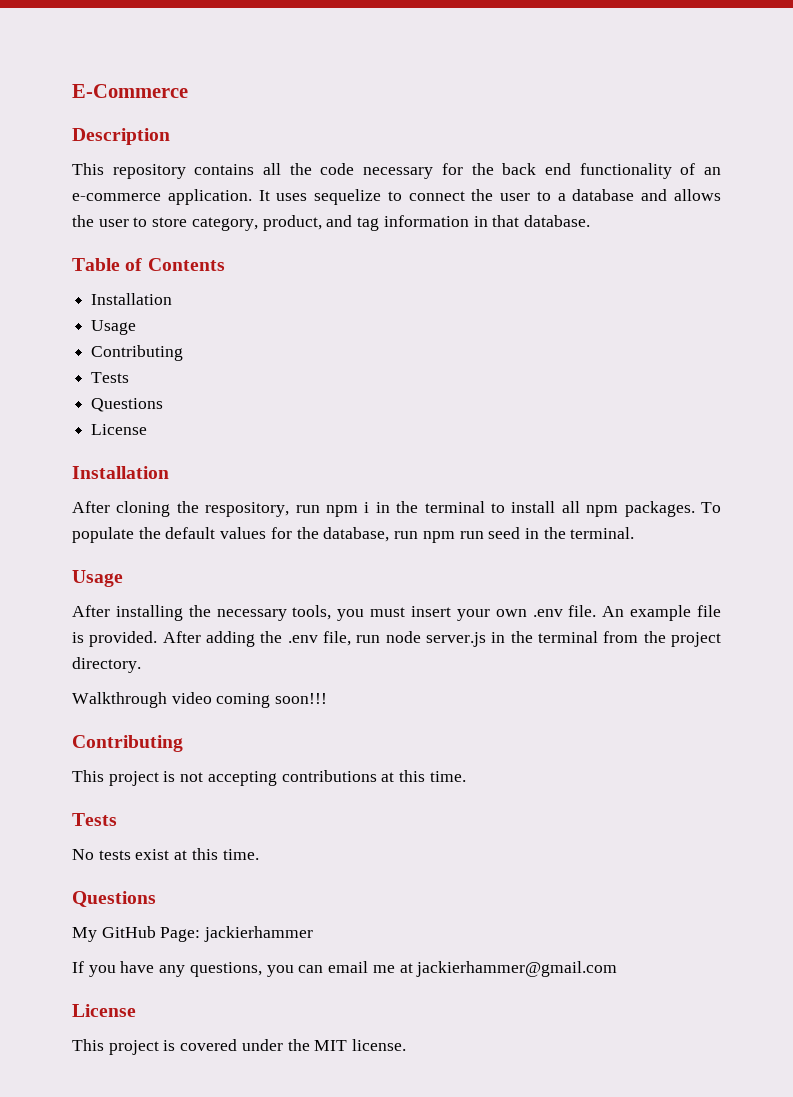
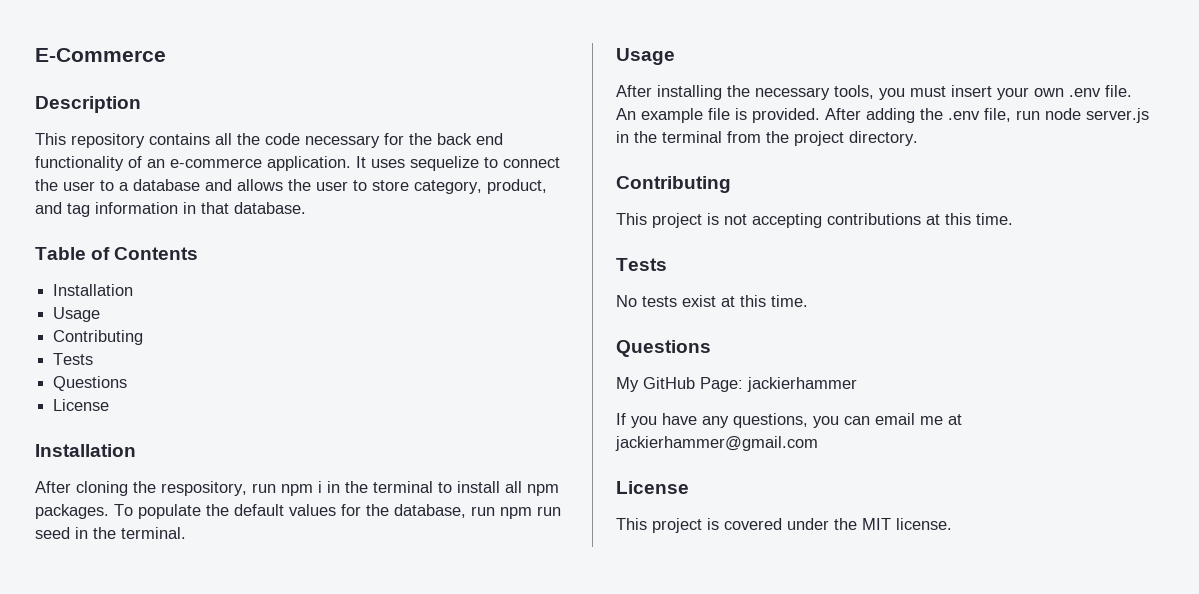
[72,692,328,708] // Walkthrough video coming soon!!! -> (918, 138) none

